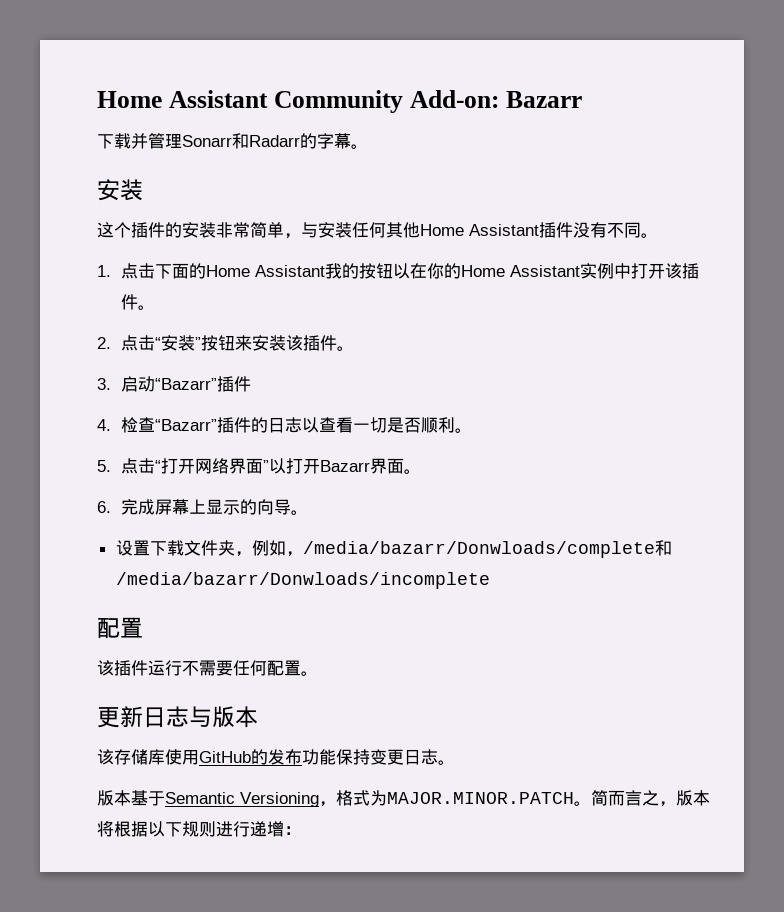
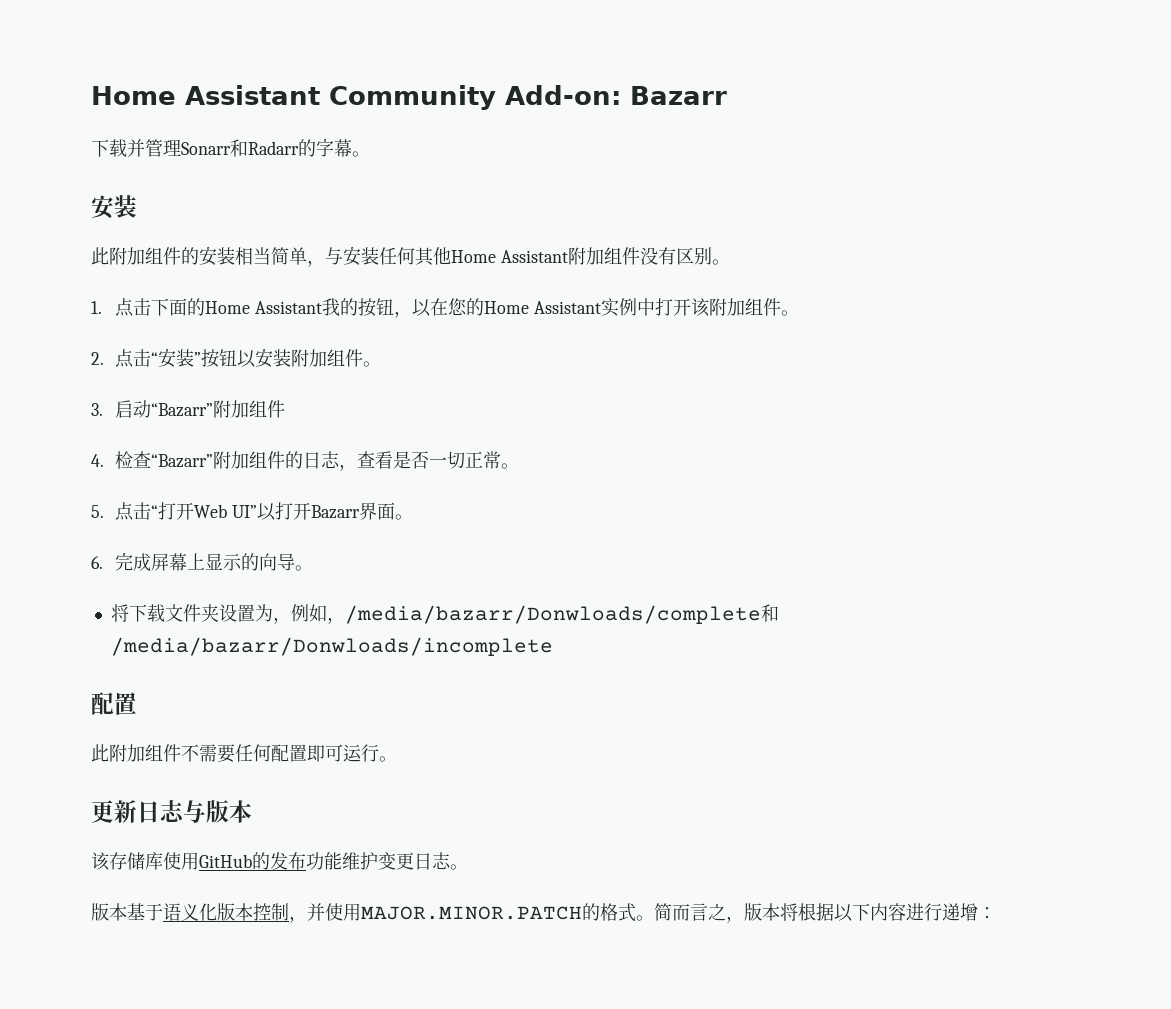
[97,222,148,238] 这个插 -> [91,247,163,265] 此附加组
[216,222,250,238] 非常 -> [235,247,271,265] 相当
[539,222,641,238] 插件没有不同 -> [567,247,712,265] 附加组件没有区别
[393,263,445,279] 以在你 -> [393,298,467,318] ，以在您
[682,263,700,279] 插 -> [708,298,763,316] 附加组
[235,335,321,351] 来安装该插 -> [236,348,345,368] 以安装附加组
[217,376,235,392] 插 -> [212,400,267,418] 附加组
[217,417,235,433] 插 -> [212,451,267,469] 附加组
[302,417,456,433] 以查看一切是否顺利 -> [338,451,501,471] ，查看是否一切正常
[195,458,270,474] 网络界面” -> [193,504,257,518] Web UI”
[115,540,150,556] 设置 -> [110,604,129,622] 将
(235, 548) none -> [218,604,273,622] 设置为
[97,660,182,676] 该插件运行 -> [91,744,181,762] 此附加组件
(301, 668) none -> [307,744,379,762] 即可运行
[336,749,370,765] 保持 -> [342,852,378,870] 维护
[165,790,574,807] Semantic Versioning，格式为MAJOR.MINOR.PATCH -> [163,903,636,923] 语义化版本控制，并使用MAJOR.MINOR.PATCH的格式
[182,821,216,837] 规则 -> [870,903,906,921] 内容

